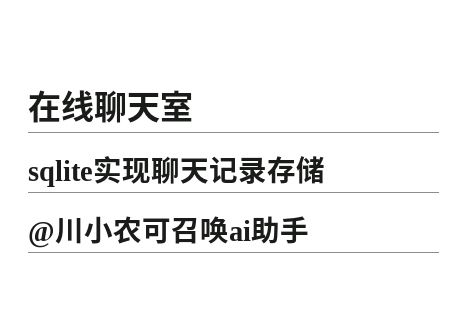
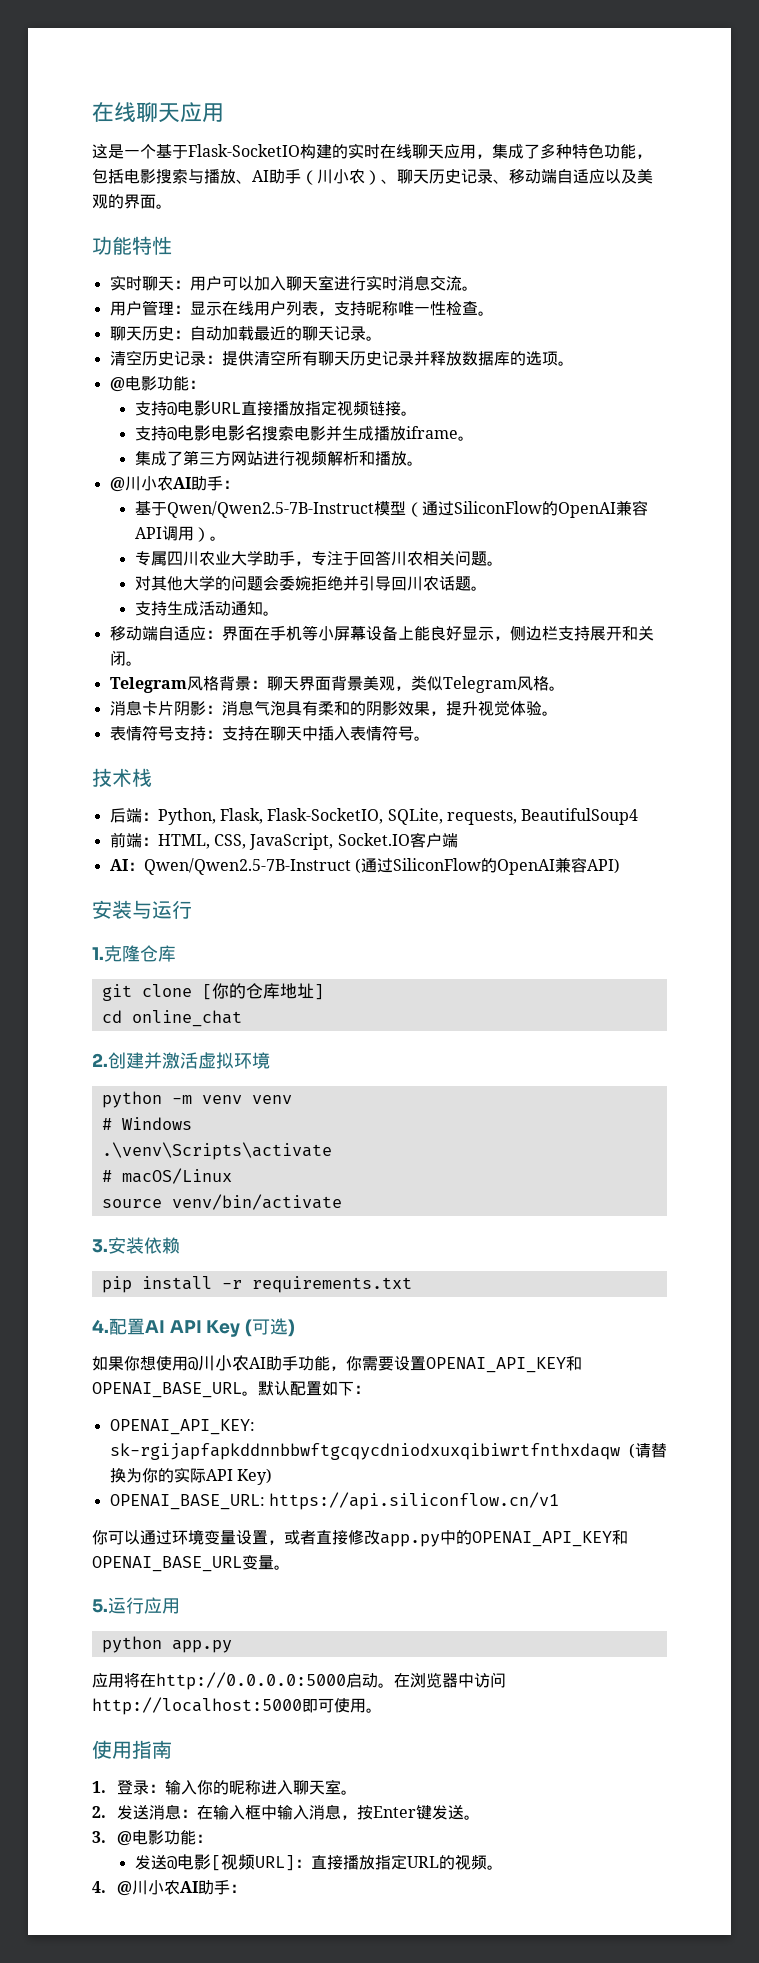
[28,90,193,123] [28,156,325,187] [28,216,309,248] 在线聊天室 // sqlite实现聊天记录存储 // @川小农可召唤ai助手 -> [92,102,224,123] [92,143,652,159] [92,168,653,185] [92,194,172,209] [92,236,172,255] [109,275,478,291] [109,300,494,316] [109,326,382,341] [109,350,574,366] [109,376,205,392] [134,400,417,416] [134,425,474,441] [134,450,423,466] [109,476,239,492] [134,500,648,518] [134,526,226,542] [134,550,503,566] [134,575,487,591] [134,601,279,616] [109,625,654,641] [109,650,142,666] [109,675,565,693] [109,700,558,716] [109,725,430,741] [92,768,152,787] [109,808,639,825] [109,832,458,850] [109,857,620,875] [92,900,192,919] [92,945,176,962] [101,983,324,1001] [101,1010,242,1027] [92,1052,270,1069] [101,1091,292,1108] [101,1117,192,1130] [101,1142,332,1160] [101,1168,232,1184] [101,1194,342,1210] [92,1237,180,1254] [101,1276,412,1293] [92,1318,296,1337] [92,1355,582,1373] [92,1381,370,1398] [109,1419,255,1435] [109,1443,667,1460] [109,1467,272,1485] [109,1492,559,1510] [92,1529,628,1547] [92,1555,290,1572] [92,1597,180,1614] [101,1636,232,1653] [92,1672,506,1690] [92,1697,382,1715] [92,1740,172,1759] [92,1779,358,1795] [92,1804,481,1820] [92,1830,213,1846] [134,1854,503,1871] [92,1880,247,1896] 在线聊天应用 // 这是一个基于Flask-SocketIO构建的实时在线聊天应用，集成了多种特色功能，包括电影搜索与播放、AI助手（川小农）、聊天历史记录、移动端自适应以及美观的界面。 // 功能特性 // 实时聊天：用户可以加入聊天室进行实时消息交流。 // 用户管理：显示在线用户列表，支持昵称唯一性检查。 // 聊天历史：自动加载最近的聊天记录。 // 清空历史记录：提供清空所有聊天历史记录并释放数据库的选项。 // @电影功能： // 支持@电影URL直接播放指定视频链接。 // 支持@电影电影名搜索电影并生成播放iframe。 // 集成了第三方网站进行视频解析和播放。 // @川小农AI助手： // 基于Qwen/Qwen2.5-7B-Instruct模型（通过SiliconFlow的OpenAI兼容API调用）。 // 专属四川农业大学助手，专注于回答川农相关问题。 // 对其他大学的问题会委婉拒绝并引导回川农话题。 // 支持生成活动通知。 // 移动端自适应：界面在手机等小屏幕设备上能良好显示，侧边栏支持展开和关闭。 // Telegram风格背景：聊天界面背景美观，类似Telegram风格。 // 消息卡片阴影：消息气泡具有柔和的阴影效果，提升视觉体验。 // 表情符号支持：支持在聊天中插入表情符号。 // 技术栈 // 后端：Python, Flask, Flask-SocketIO, SQLite, requests, BeautifulSoup4 // 前端：HTML, CSS, JavaScript, Socket.IO客户端 // AI：Qwen/Qwen2.5-7B-Instruct (通过SiliconFlow的OpenAI兼容API) // 安装与运行 // 1.克隆仓库 // git clone [你的仓库地址] // cd online_chat // 2.创建并激活虚拟环境 // python -m venv venv // # Windows // .\venv\Scripts\activate // # macOS/Linux // source venv/bin/activate // 3.安装依赖 // pip install -r requirements.txt // 4.配置AI API Key (可选) // 如果你想使用@川小农AI助手功能，你需要设置OPENAI_API_KEY和OPENAI_BASE_URL。默认配置如下： // OPENAI_API_KEY: sk-rgijapfapkddnnbbwftgcqycdniodxuxqibiwrtfnthxdaqw (请替换为你的实际API Key) // OPENAI_BASE_URL: https://api.siliconflow.cn/v1 // 你可以通过环境变量设置，或者直接修改app.py中的OPENAI_API_KEY和OPENAI_BASE_URL变量。 // 5.运行应用 // python app.py // 应用将在http://0.0.0.0:5000启动。在浏览器中访问http://localhost:5000即可使用。 // 使用指南 // 1.登录：输入你的昵称进入聊天室。 // 2.发送消息：在输入框中输入消息，按Enter键发送。 // 3. @电影功能： // 发送@电影[视频URL]：直接播放指定URL的视频。 // 4. @川小农AI助手：

